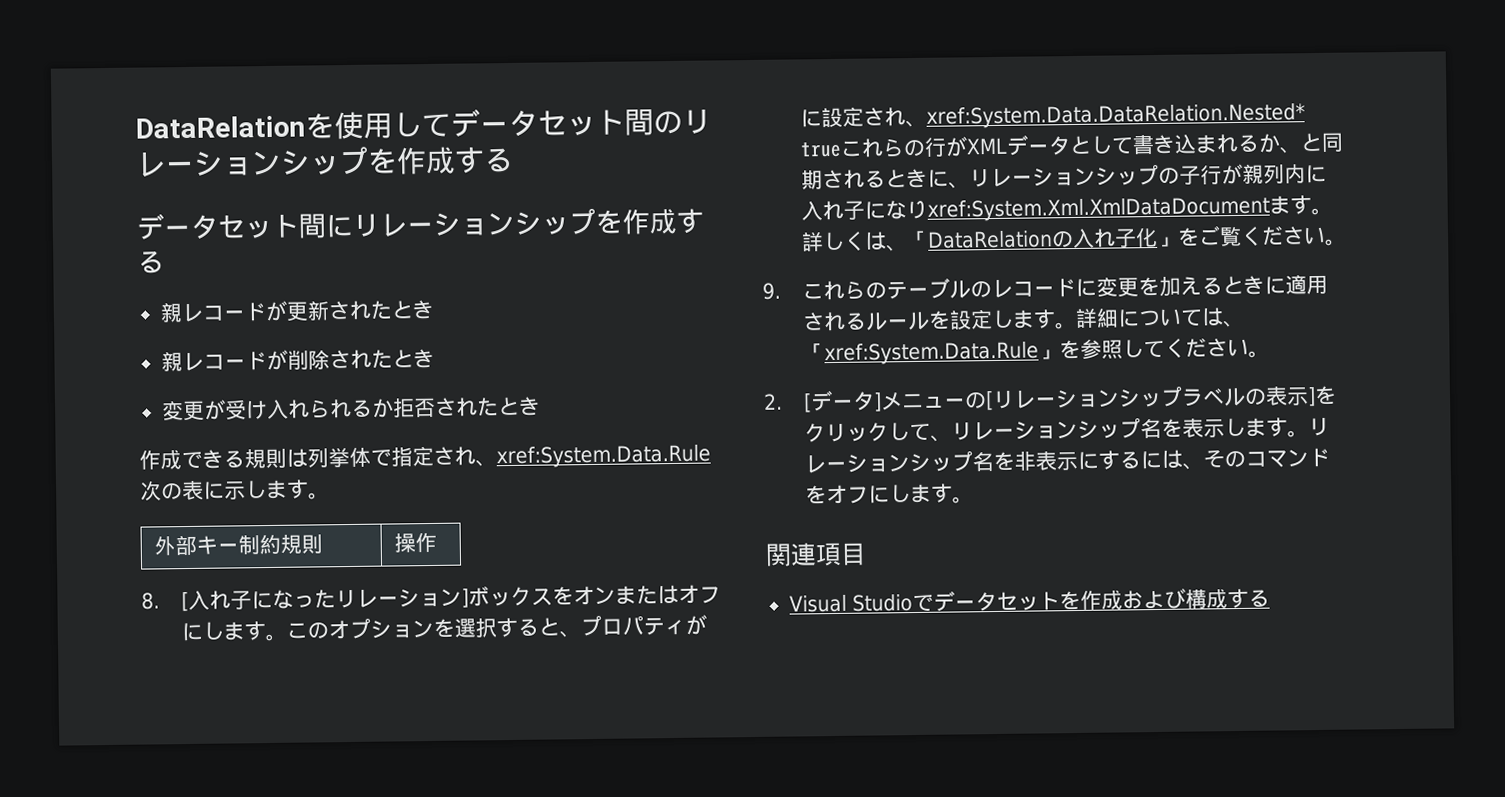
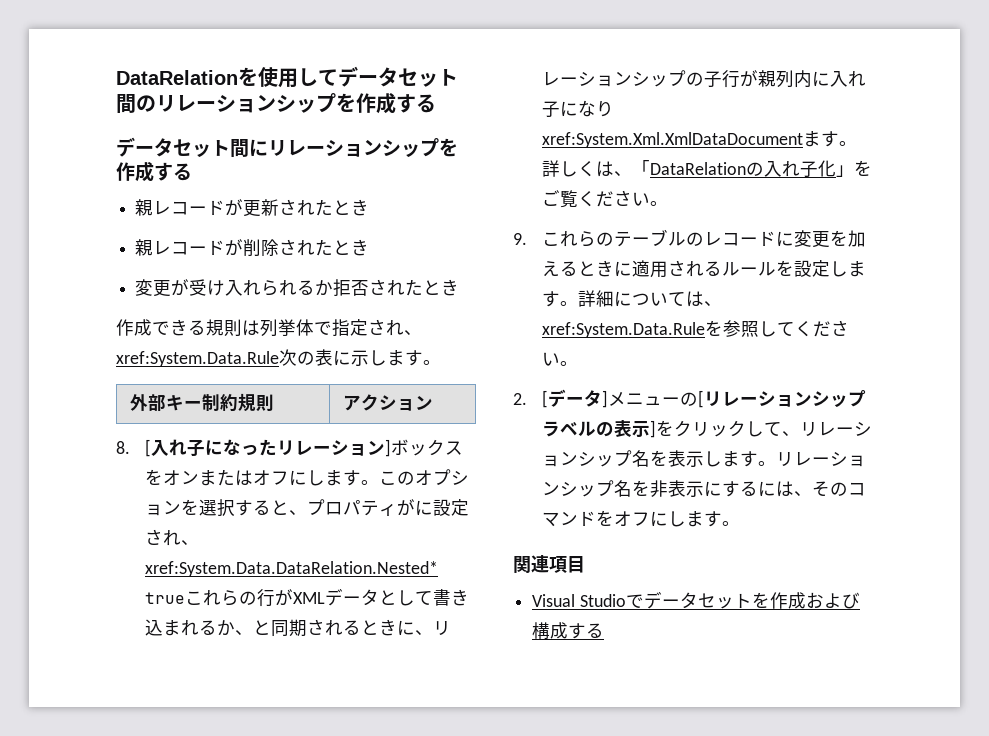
[394,532,438,553] 操作 -> [342,394,433,411] アクション
[802,341,1060,366] 「xref:System.Data.Rule」 -> [542,322,706,338] xref:System.Data.Rule

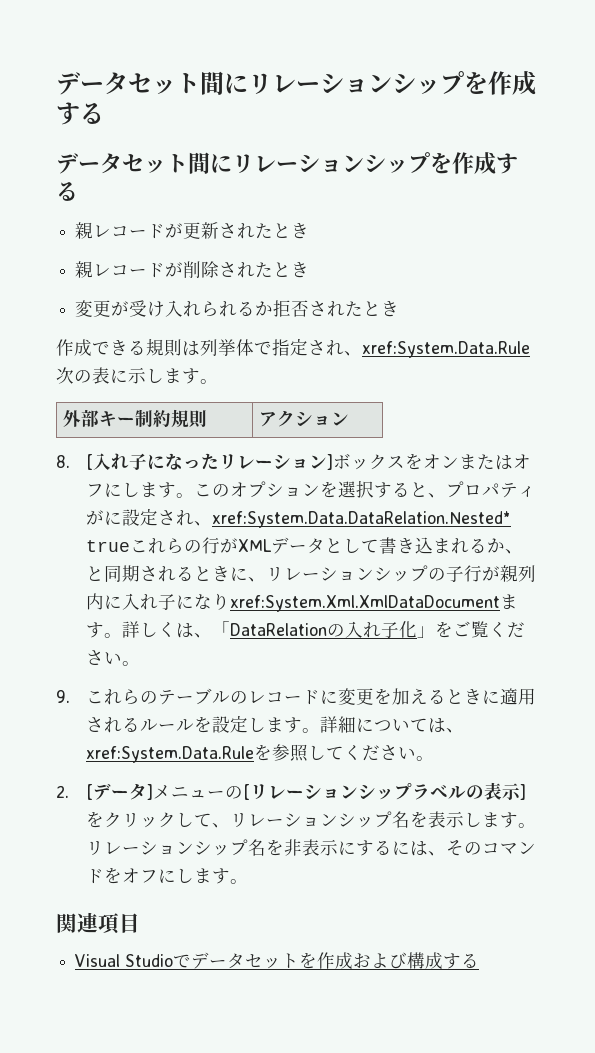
[116,66,458,88] [116,94,156,113] DataRelationを使用してデータセット間の -> [56,71,248,95] データセット間に

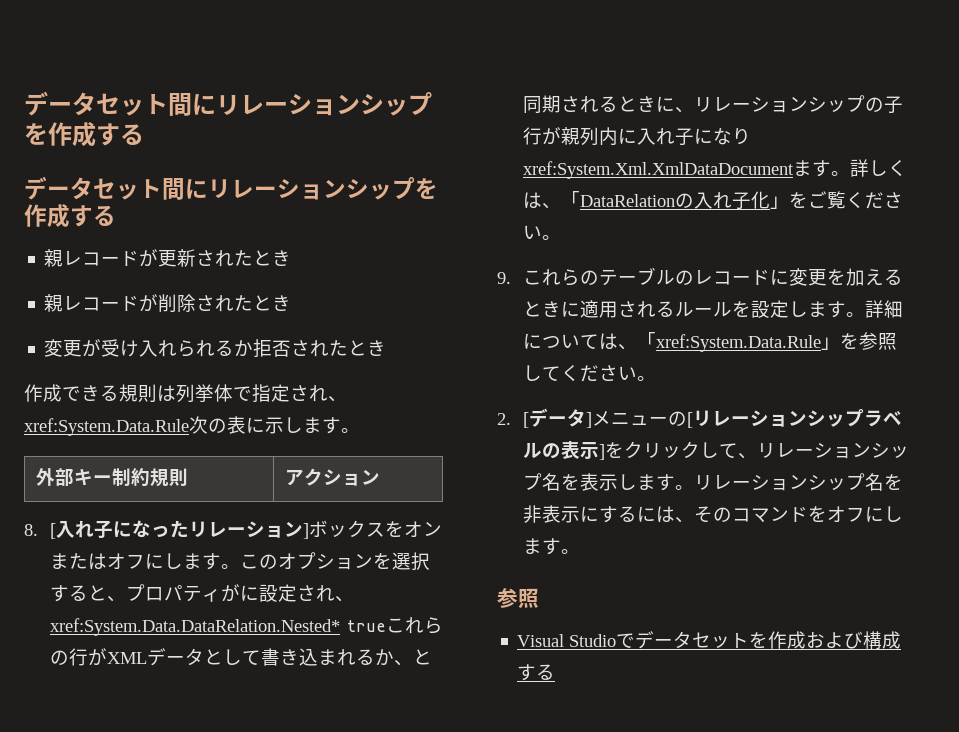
[86,746,255,763] xref:System.Data.Rule -> [637,332,841,352] 「xref:System.Data.Rule」
[56,912,140,934] 関連項目 -> [497,588,539,608] 参照

